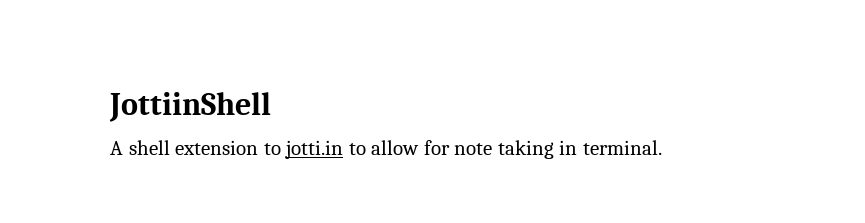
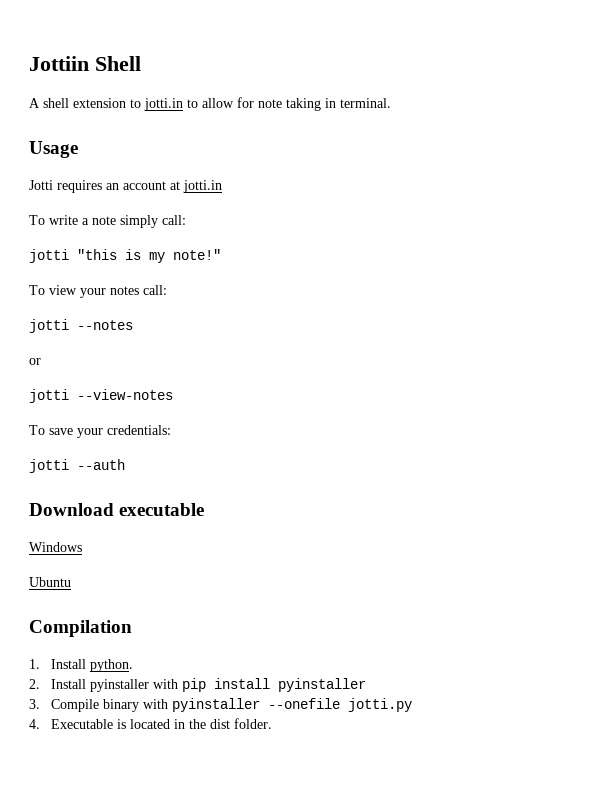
[109,92,271,122] JottiinShell -> [29,56,141,71] Jottiin Shell
(662, 147) none -> [29,141,78,158] [29,180,222,193] [29,215,186,228] [29,249,221,263] [29,285,167,298] [29,319,133,333] [29,358,41,365] [29,389,173,403] [29,425,171,438] [29,459,125,473] [29,503,205,516] [29,542,82,552] [29,577,71,587] [29,620,132,637] [29,659,134,672] [29,678,367,692] [29,698,413,712] [29,718,273,729] // Usage // Jotti requires an account at jotti.in // To write a note simply call: // jotti "this is my note!" // To view your notes call: // jotti --notes // or // jotti --view-notes // To save your credentials: // jotti --auth // Download executable // Windows // Ubuntu // Compilation // 1. Install python. // 2. Install pyinstaller with pip install pyinstaller // 3. Compile binary with pyinstaller --onefile jotti.py // 4. Executable is located in the dist folder.

